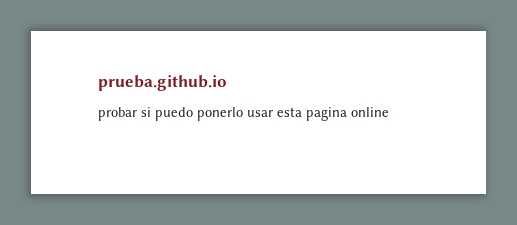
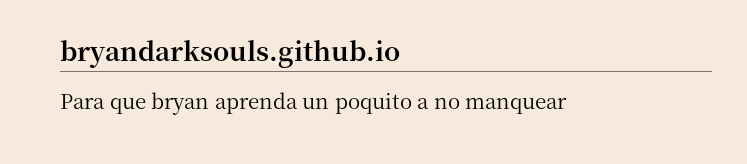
[98,75,227,91] [98,107,389,121] prueba.github.io // probar si puedo ponerlo usar esta pagina online -> [60,40,400,68] [60,92,568,115] bryandarksouls.github.io // Para que bryan aprenda un poquito a no manquear

